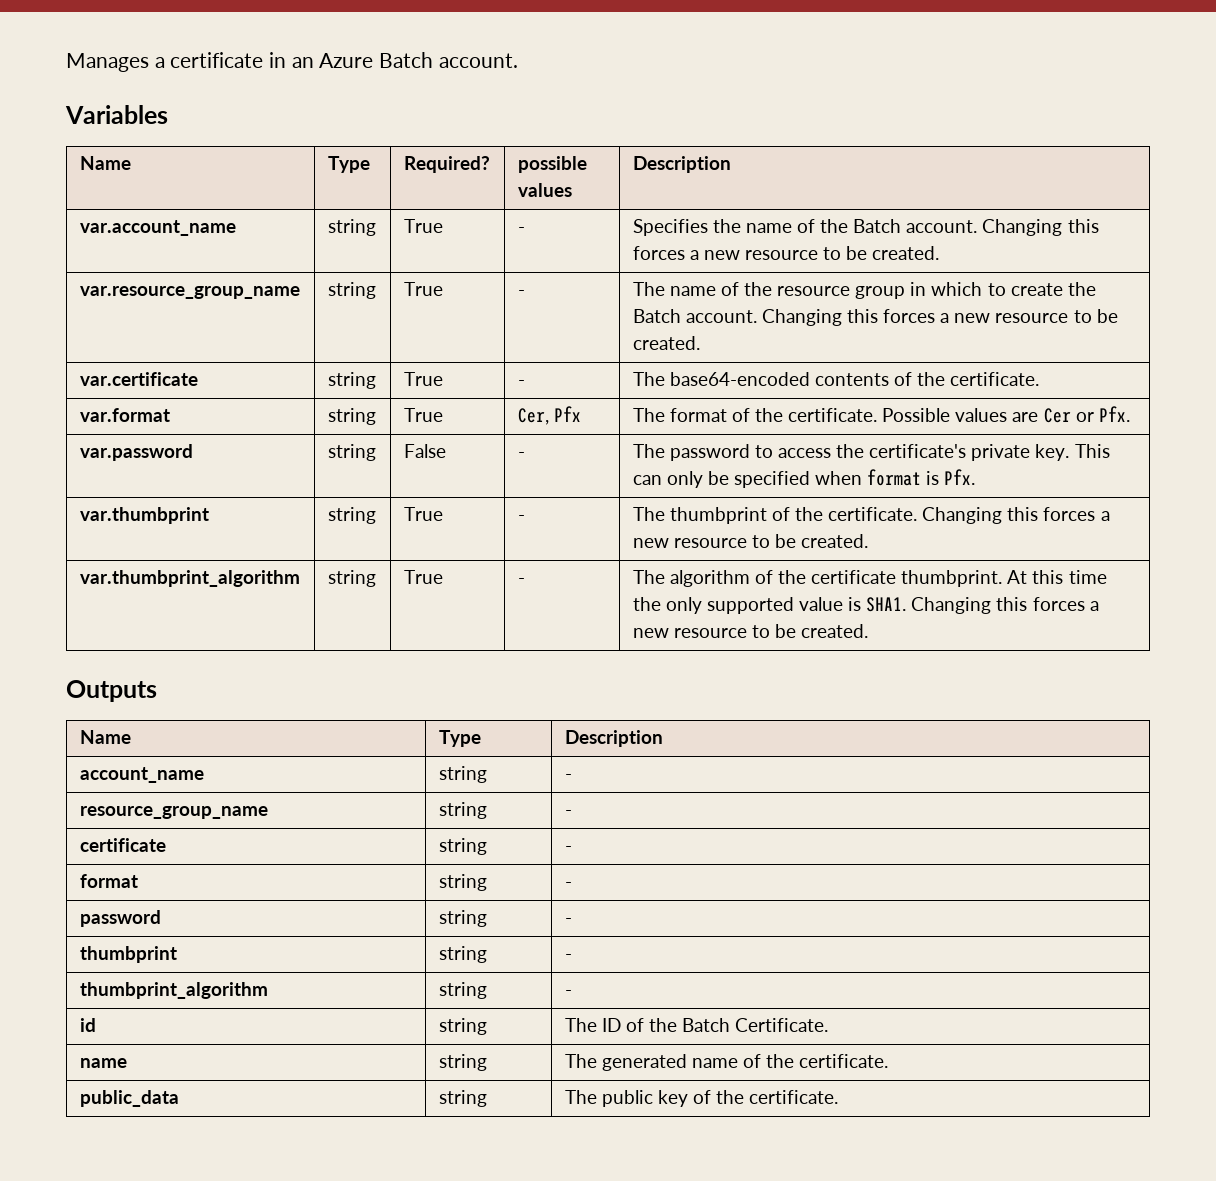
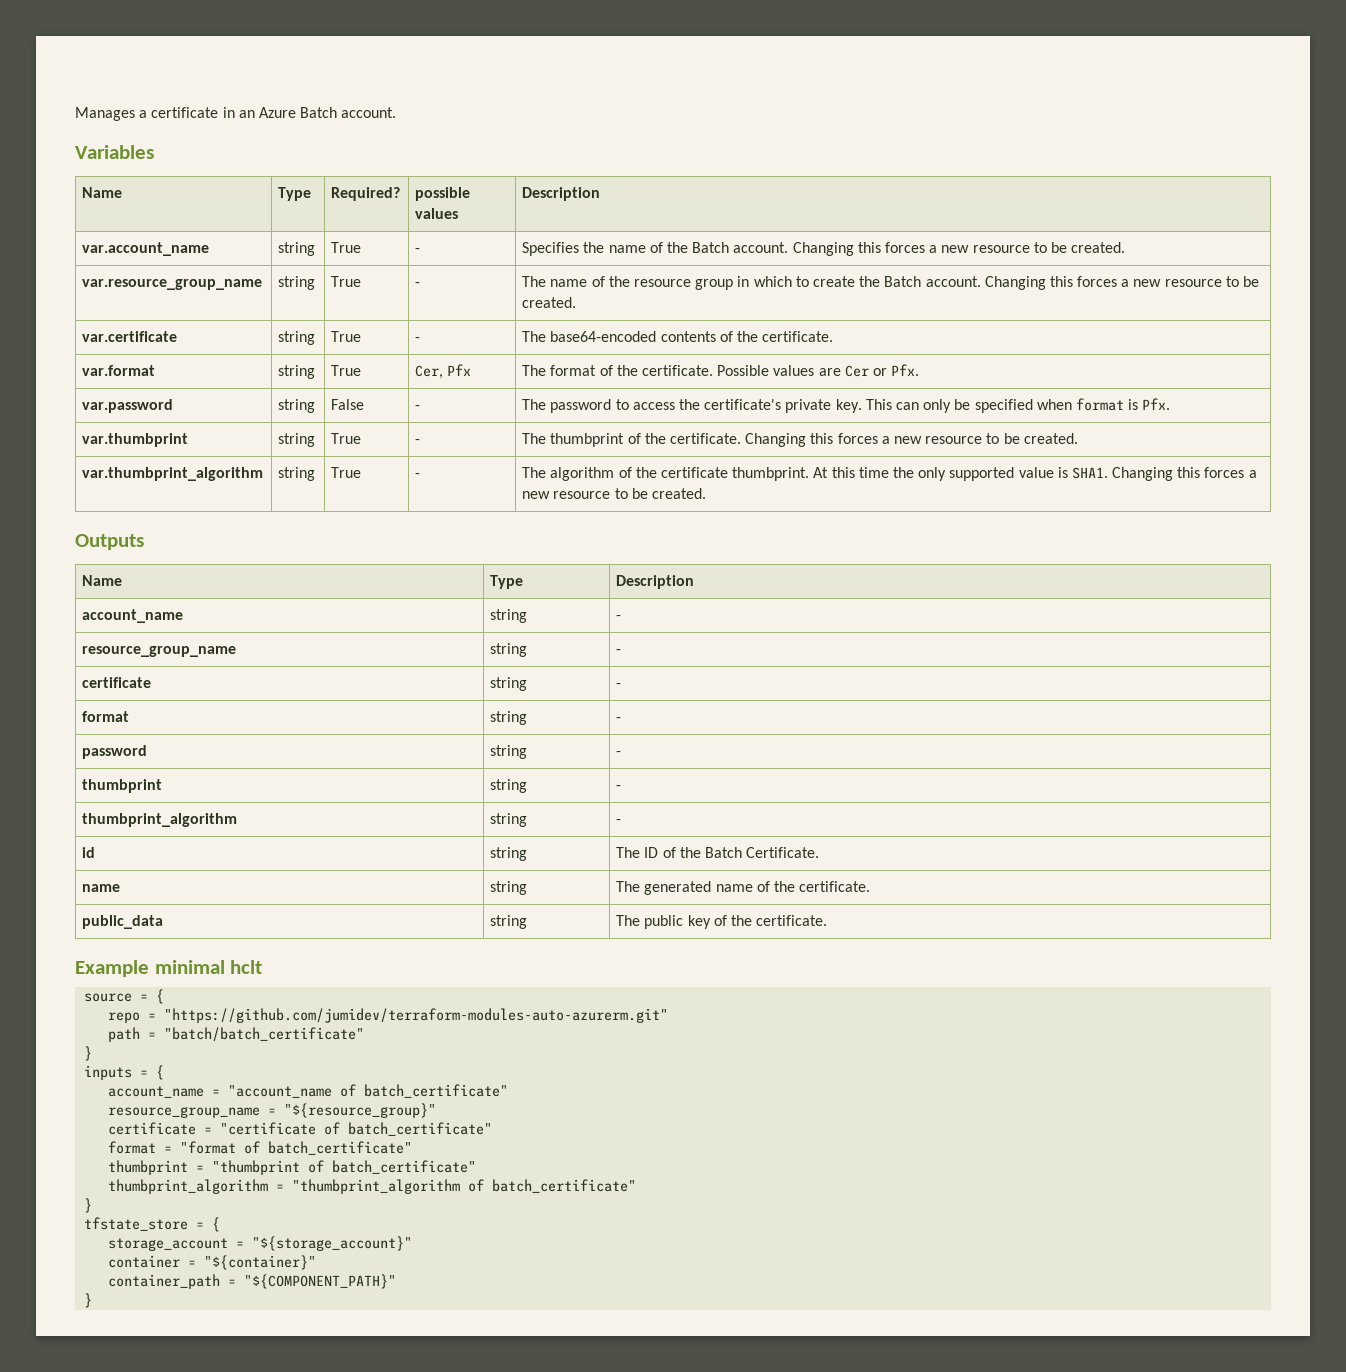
(839, 1097) none -> [75,960,263,977] [84,989,165,1004] [108,1008,669,1023] [108,1027,365,1042] [84,1046,93,1061] [84,1065,165,1080] [108,1084,509,1098] [108,1103,437,1118] [108,1122,493,1136] [108,1141,413,1155] [108,1160,477,1175] [108,1179,637,1194] [84,1198,93,1213] [84,1217,221,1232] [108,1236,413,1251] [108,1255,317,1270] [108,1274,397,1289] [84,1293,93,1308] // Example minimal hclt // source = { // repo = "https://github.com/jumidev/terraform-modules-auto-azurerm.git" // path = "batch/batch_certificate" // } // inputs = { // account_name = "account_name of batch_certificate" // resource_group_name = "${resource_group}" // certificate = "certificate of batch_certificate" // format = "format of batch_certificate" // thumbprint = "thumbprint of batch_certificate" // thumbprint_algorithm = "thumbprint_algorithm of batch_certificate" // } // tfstate_store = { // storage_account = "${storage_account}" // container = "${container}" // container_path = "${COMPONENT_PATH}" // }

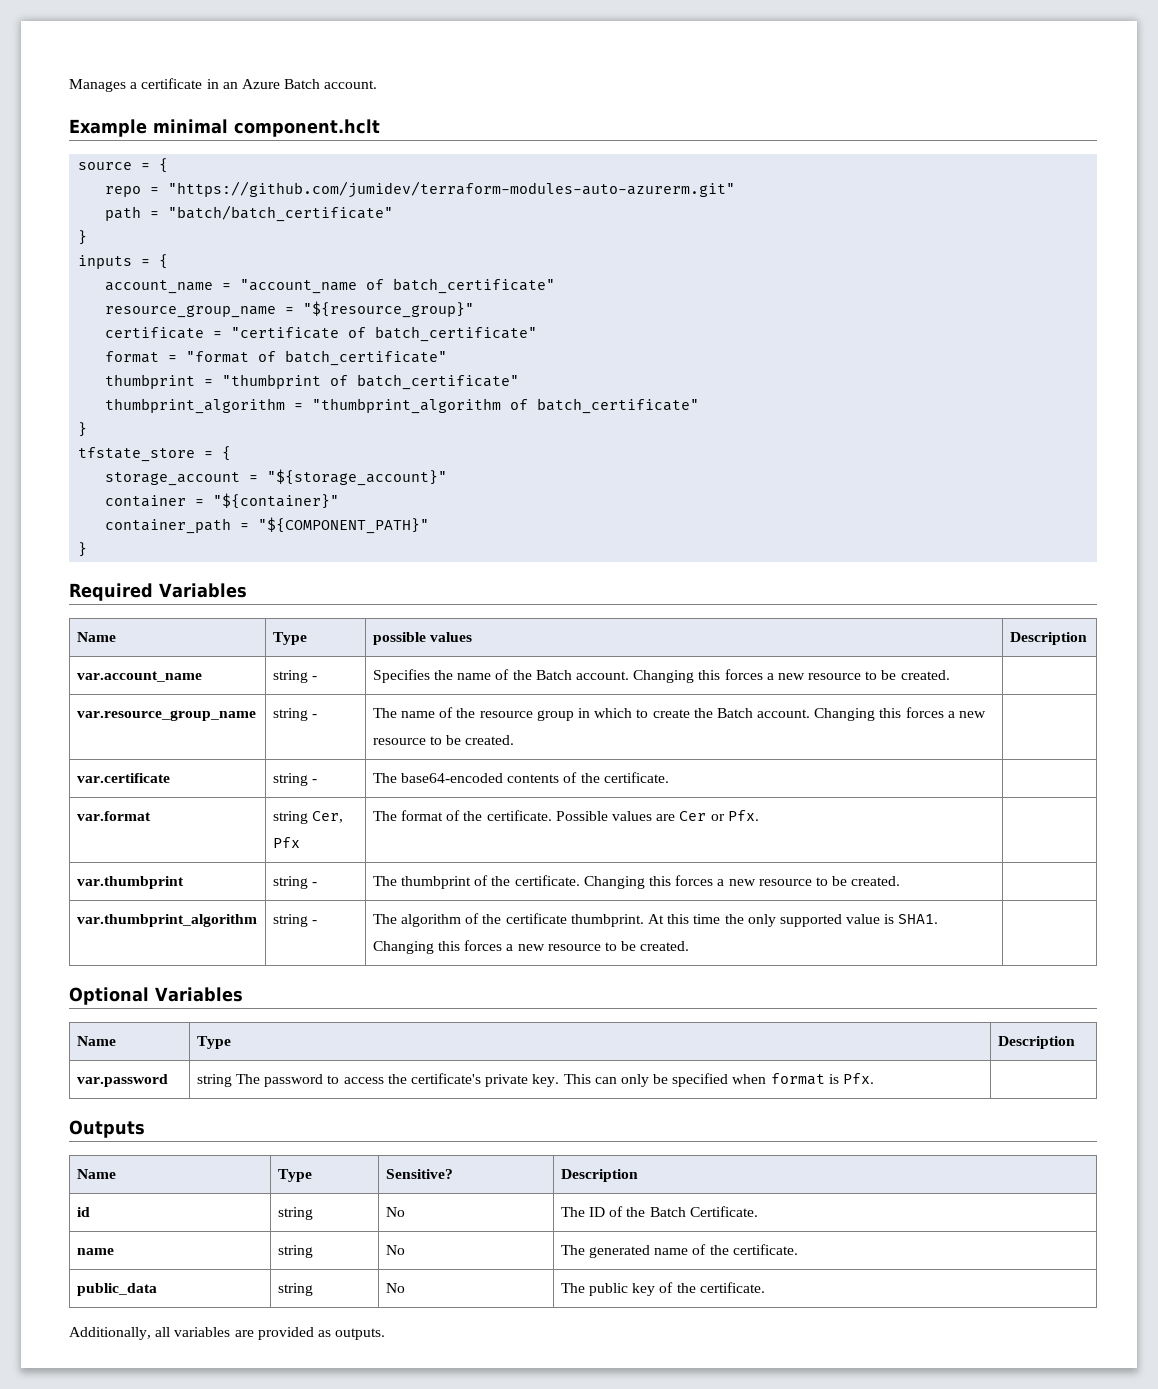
[75,145,154,159] [82,187,123,198] [278,187,312,201] [331,187,401,201] [415,187,471,201] [415,208,459,219] [522,187,601,201] [82,242,210,256] [278,242,316,256] [331,242,362,253] [415,248,421,253] [522,242,1126,256] [82,279,263,290] [278,276,316,290] [331,276,362,287] [415,282,421,287] [522,276,1259,290] [522,297,577,308] [82,331,178,342] [278,331,316,345] [331,331,362,342] [415,337,421,342] [522,331,834,342] [82,365,156,376] [278,365,316,379] [331,365,362,376] [415,364,472,379] [522,364,920,377] [82,399,174,413] [278,399,316,413] [331,399,365,410] [415,405,421,410] [522,398,1171,413] [82,433,189,447] [278,433,316,447] [331,433,362,444] [415,439,421,444] [522,433,1078,447] [82,467,264,481] [278,467,316,481] [331,467,362,478] [415,473,421,478] [522,467,1257,481] [522,488,707,499] [75,534,144,550] [82,575,123,586] [490,575,524,589] [616,575,695,589] [82,609,184,623] [490,609,528,623] [616,615,622,620] [82,646,237,657] [490,643,528,657] [616,649,622,654] [82,677,152,688] [490,677,528,691] [616,683,622,688] [82,711,130,722] [490,711,528,725] [616,717,622,722] [82,745,148,759] [490,745,528,759] [616,751,622,756] [82,779,163,793] [490,779,528,793] [616,785,622,790] [82,813,238,827] [490,813,528,827] [616,819,622,824] [82,847,96,858] [490,847,528,861] [616,847,820,858] [82,884,121,892] [490,881,528,895] [616,881,871,895] [82,915,164,929] [490,915,528,929] [616,915,828,929] // Variables // Name | Type | Required? | possible values | Description // var.account_name | string | True | - | Specifies the name of the Batch account. Changing this forces a new resource to be created. // var.resource_group_name | string | True | - | The name of the resource group in which to create the Batch account. Changing this forces a new resource to be created. // var.certificate | string | True | - | The base64-encoded contents of the certificate. // var.format | string | True | Cer, Pfx | The format of the certificate. Possible values are Cer or Pfx. // var.password | string | False | - | The password to access the certificate's private key. This can only be specified when format is Pfx. // var.thumbprint | string | True | - | The thumbprint of the certificate. Changing this forces a new resource to be created. // var.thumbprint_algorithm | string | True | - | The algorithm of the certificate thumbprint. At this time the only supported value is SHA1. Changing this forces a new resource to be created. // Outputs // Name | Type | Description // account_name | string | - // resource_group_name | string | - // certificate | string | - // format | string | - // password | string | - // thumbprint | string | - // thumbprint_algorithm | string | - // id | string | The ID of the Batch Certificate. // name | string | The generated name of the certificate. // public_data | string | The public key of the certificate. -> (378, 84) none
[230,960,263,974] hclt -> [234,119,380,137] component.hclt
(93, 1300) none -> [69,583,247,601] [76,632,116,642] [272,632,307,645] [372,632,473,645] [1009,632,1087,645] [76,671,202,682] [272,670,318,683] [372,669,950,683] [76,710,256,721] [272,708,318,721] [372,707,987,721] [372,735,515,745] [76,773,170,783] [272,773,318,786] [372,772,669,783] [76,811,151,821] [272,811,344,824] [272,837,300,848] [372,810,759,821] [76,876,184,889] [272,876,318,889] [372,875,901,889] [76,914,257,927] [272,914,318,927] [372,913,939,927] [372,940,690,954] [69,987,243,1005] [76,1036,116,1046] [196,1036,231,1049] [997,1036,1075,1049] [76,1074,168,1087] [196,1073,875,1087] [69,1120,145,1138] [76,1169,116,1179] [277,1169,312,1182] [385,1169,453,1179] [560,1169,638,1182] [76,1207,90,1217] [277,1207,313,1220] [385,1207,405,1217] [560,1206,758,1217] [76,1248,114,1255] [277,1245,313,1258] [385,1245,405,1255] [560,1244,798,1258] [76,1283,157,1296] [277,1283,313,1296] [385,1283,405,1293] [560,1282,765,1296] [69,1327,386,1340] // Required Variables // Name | Type | possible values | Description // var.account_name | string - | Specifies the name of the Batch account. Changing this forces a new resource to be created. | // var.resource_group_name | string - | The name of the resource group in which to create the Batch account. Changing this forces a new resource to be created. | // var.certificate | string - | The base64-encoded contents of the certificate. | // var.format | string Cer, Pfx | The format of the certificate. Possible values are Cer or Pfx. | // var.thumbprint | string - | The thumbprint of the certificate. Changing this forces a new resource to be created. | // var.thumbprint_algorithm | string - | The algorithm of the certificate thumbprint. At this time the only supported value is SHA1. Changing this forces a new resource to be created. | // Optional Variables // Name | Type | Description // var.password | string The password to access the certificate's private key. This can only be specified when format is Pfx. | // Outputs // Name | Type | Sensitive? | Description // id | string | No | The ID of the Batch Certificate. // name | string | No | The generated name of the certificate. // public_data | string | No | The public key of the certificate. // Additionally, all variables are provided as outputs.

